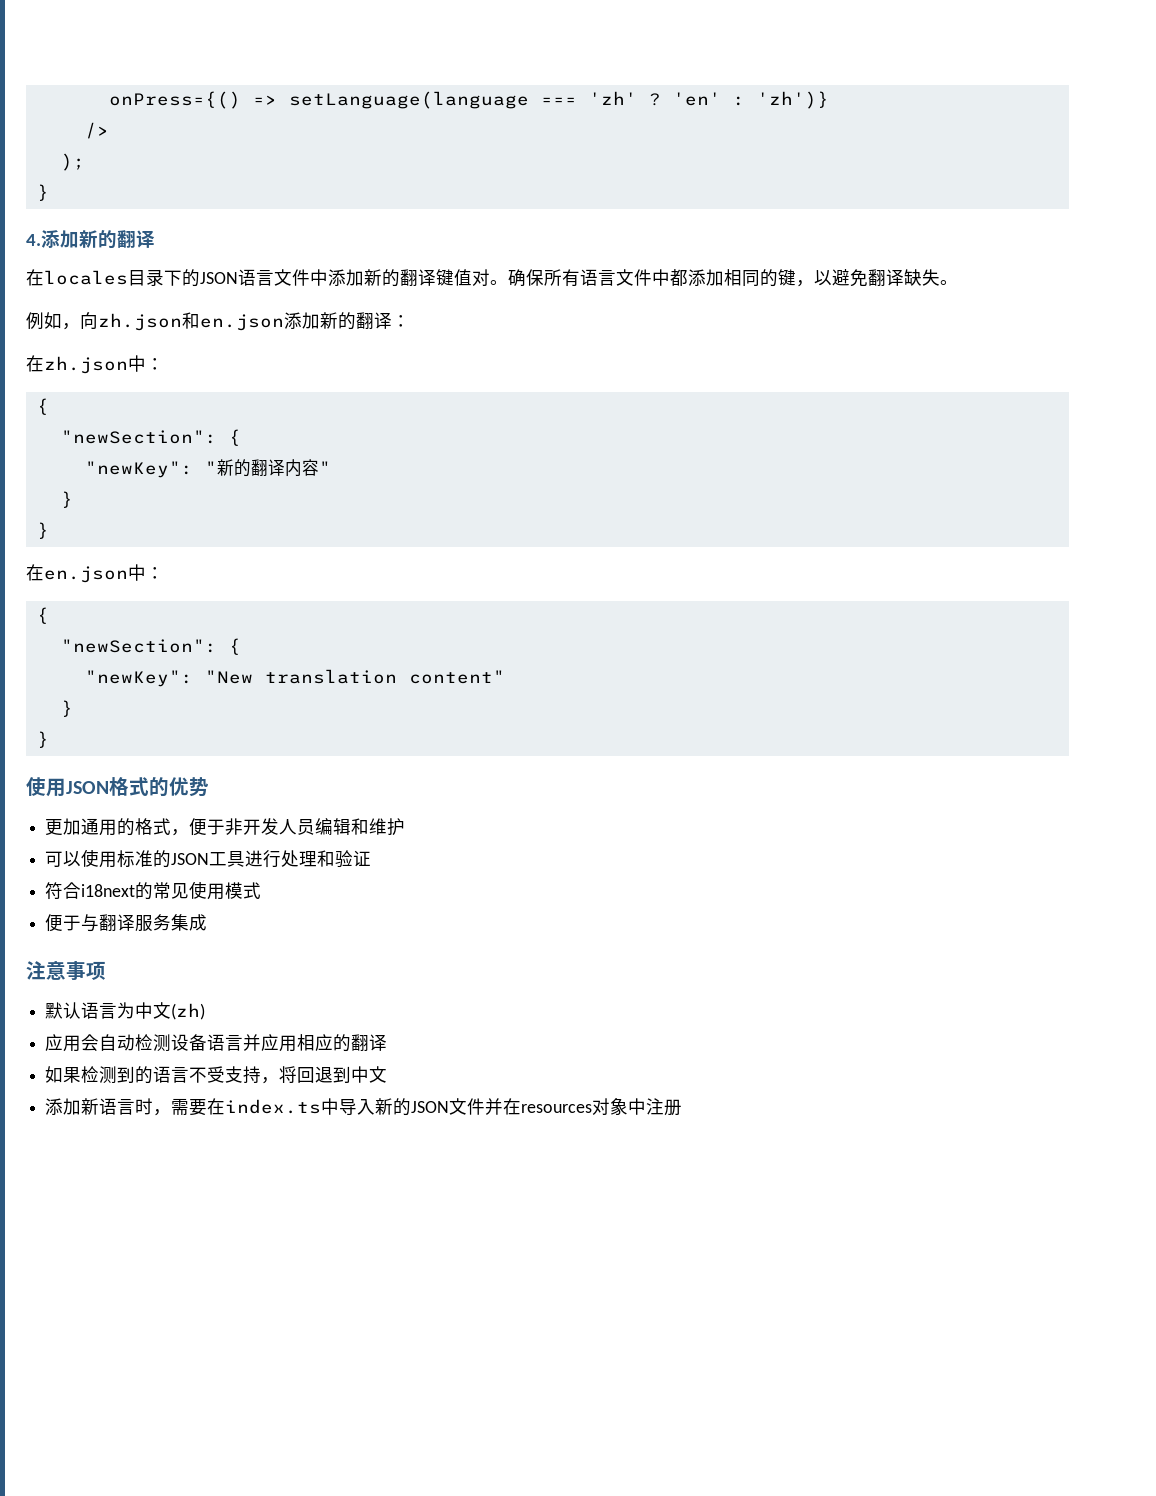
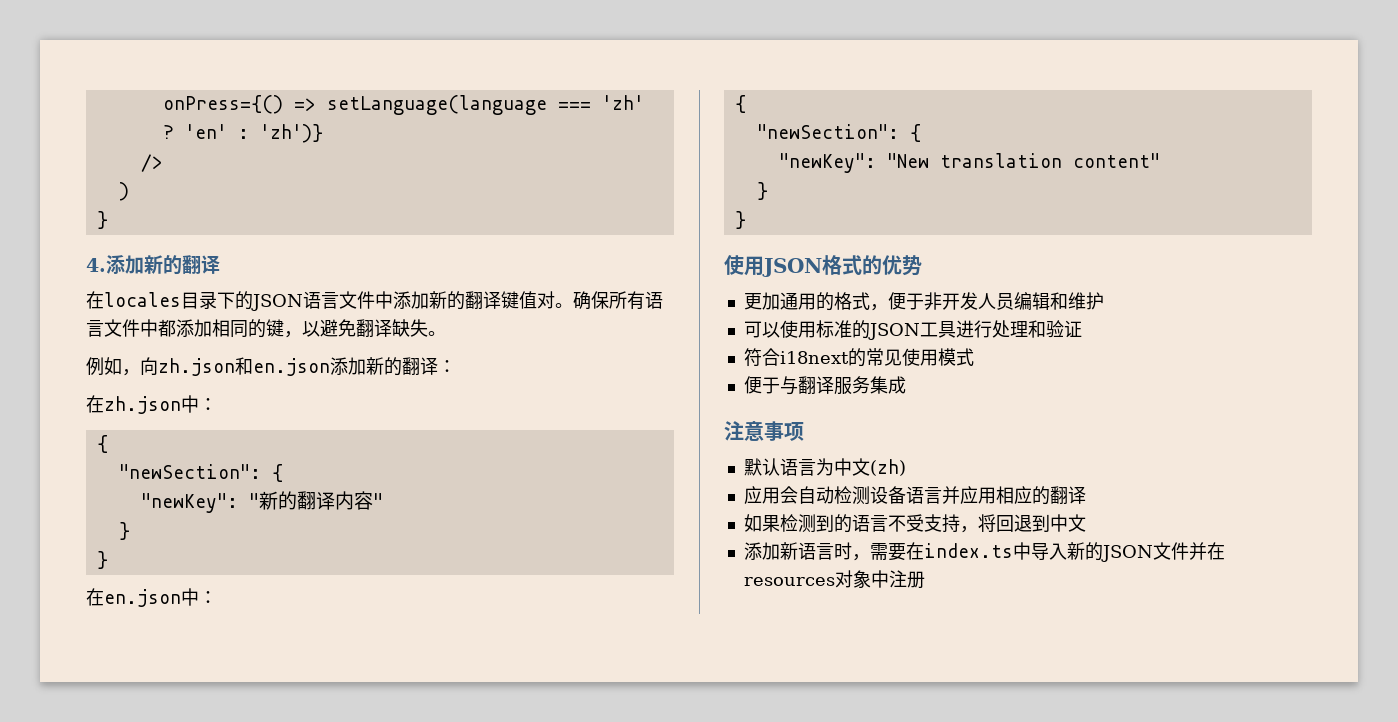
[60,153,85,171] ); -> [118,182,129,201] )

